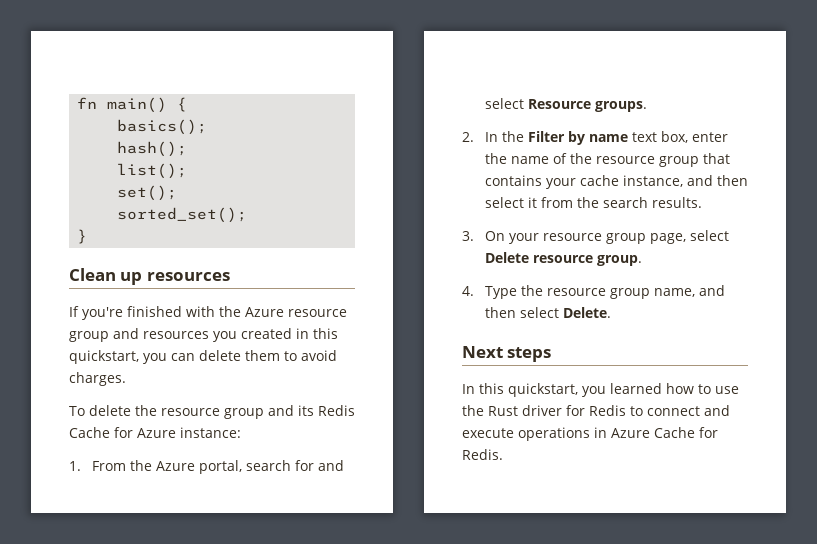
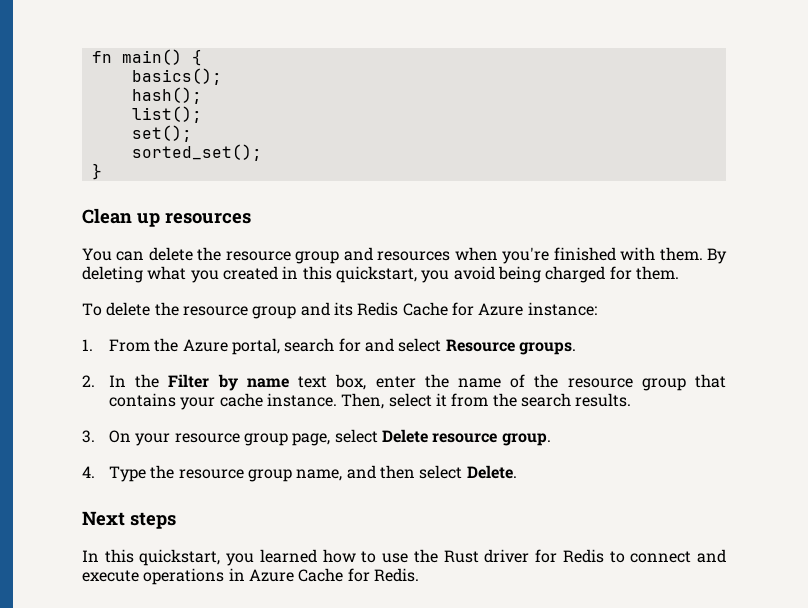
[69,306,347,320] [69,328,209,342] If you're finished with the Azure resource group and resources -> [82,247,727,264] [82,266,187,283] You can delete the resource group and resources when you're finished with them. By deleting what
[171,350,337,361] [69,372,126,386] can delete them to avoid charges. -> [453,266,679,283] avoid being charged for them.
[622,175,748,187] instance, and then -> [267,393,385,409] instance. Then,

